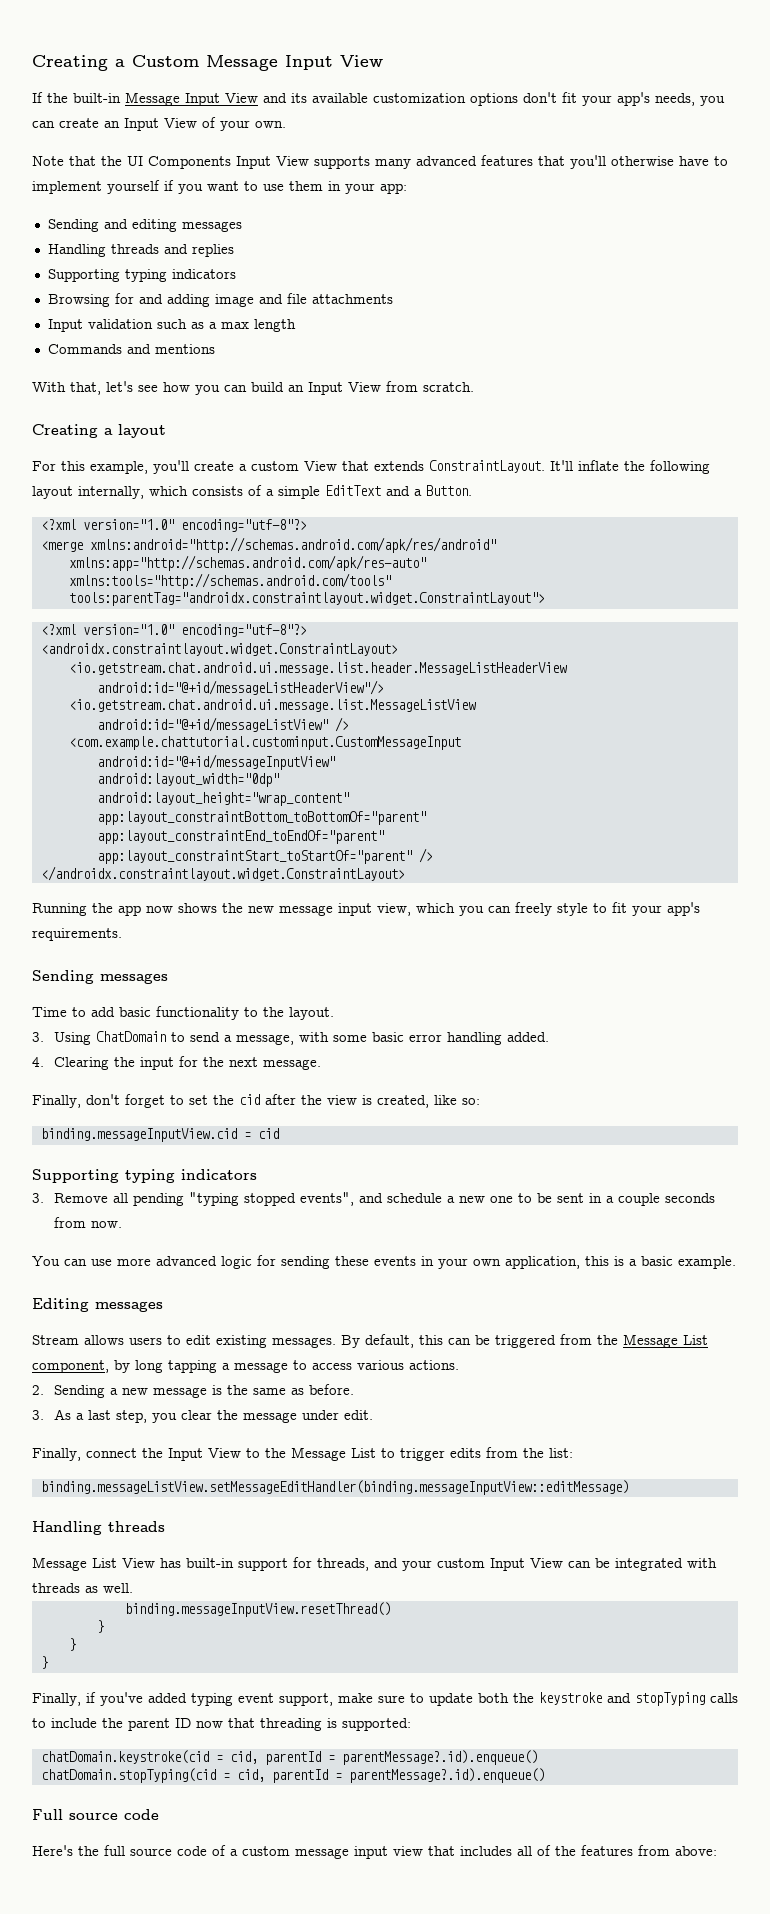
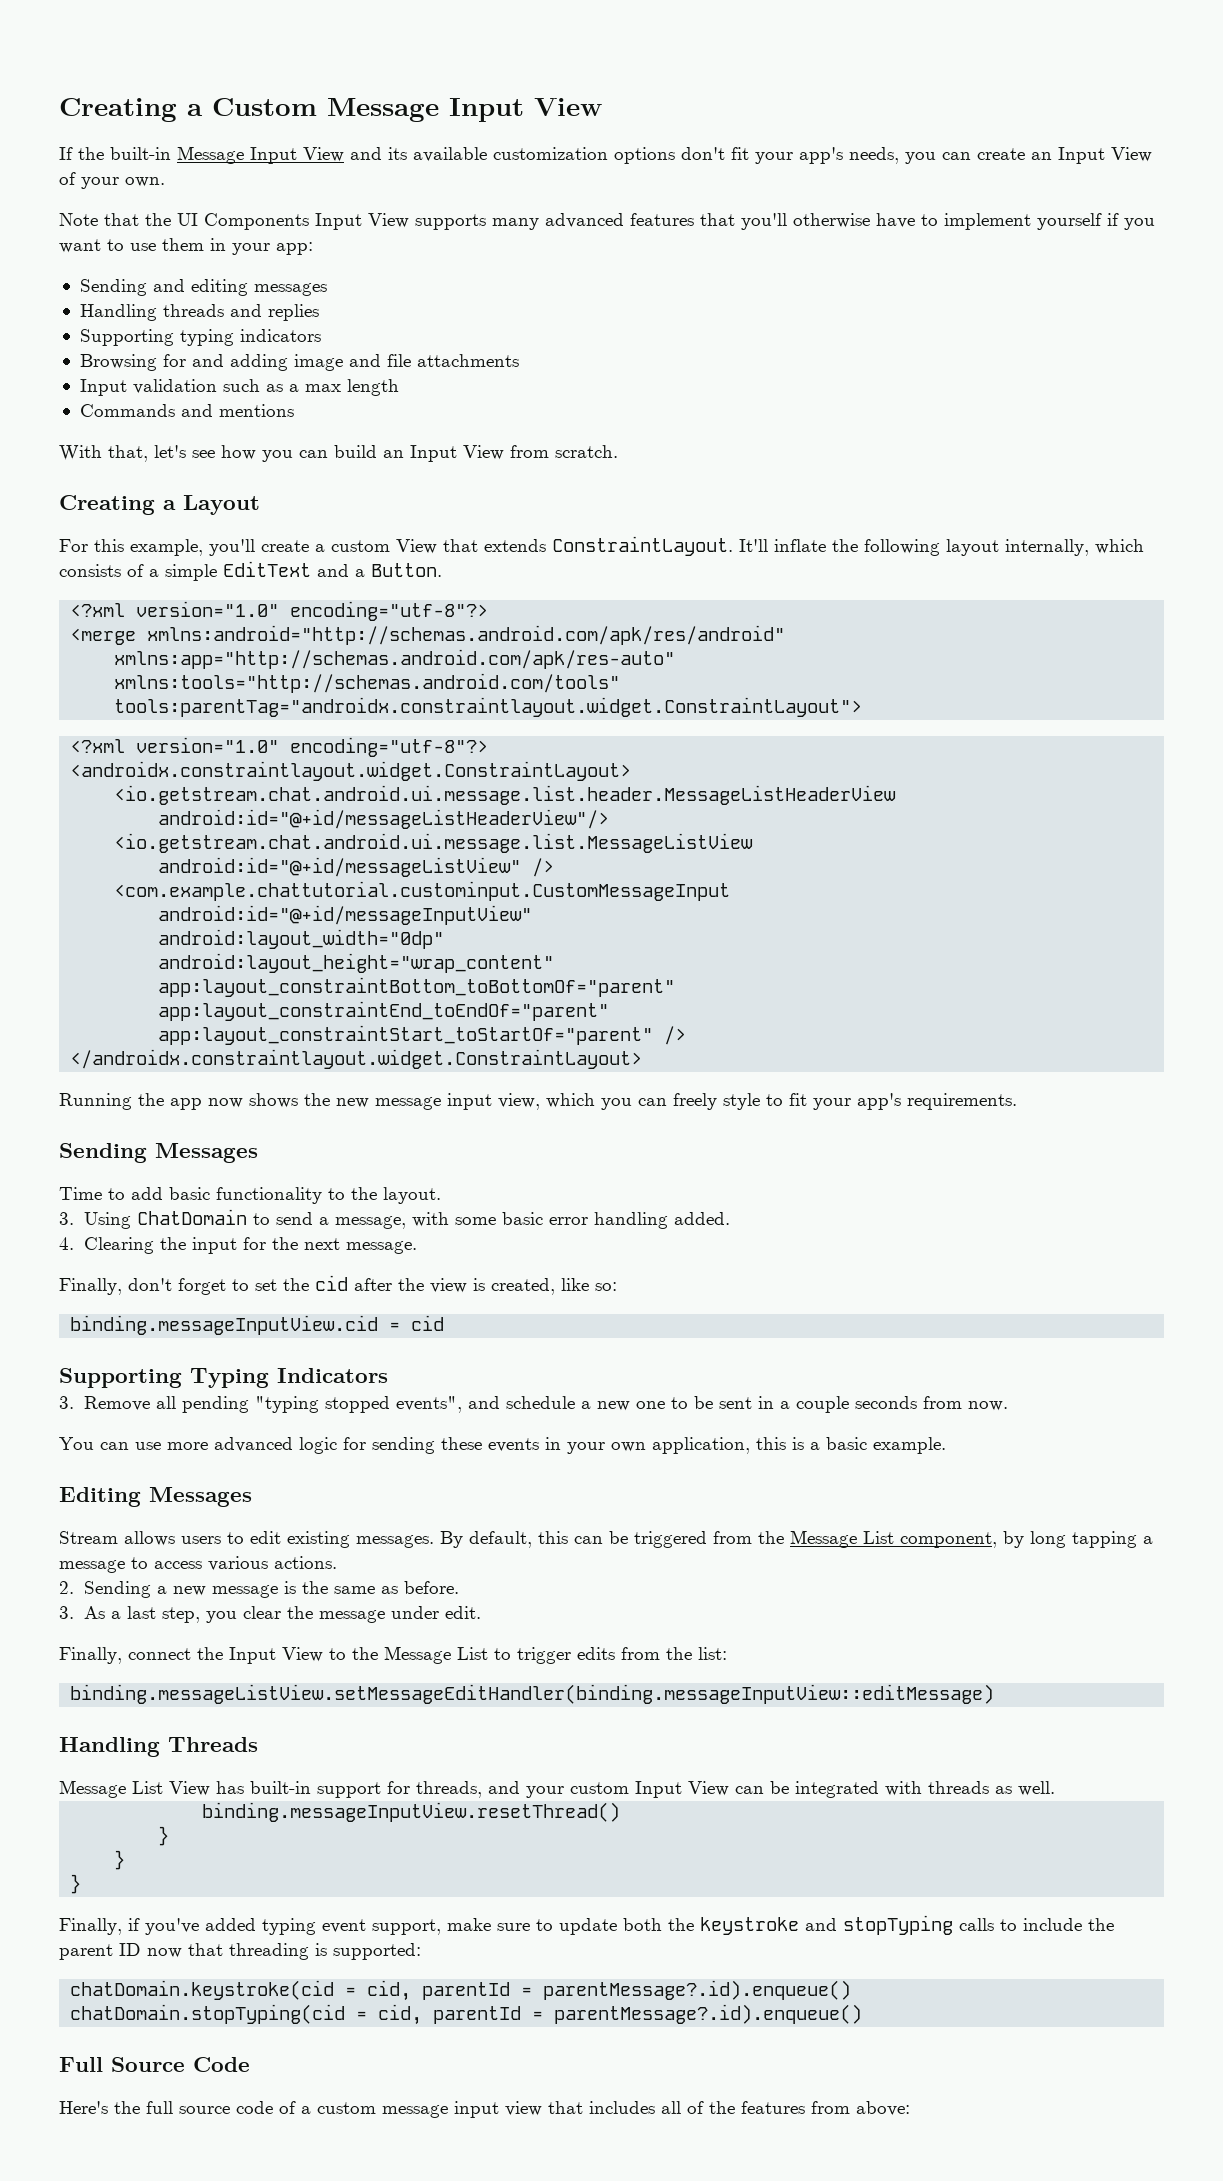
[118,424,166,438] layout -> [183,495,260,515] Layout
[100,973,168,984] messages -> [155,1143,258,1163] Messages
[125,1169,257,1183] typing indicators -> [190,1368,388,1388] Typing Indicators
[95,1301,163,1312] messages -> [149,1487,252,1507] Messages
[108,1521,165,1532] threads -> [168,1737,258,1752] Threads
[69,1809,159,1820] source code -> [111,2057,250,2072] Source Code

